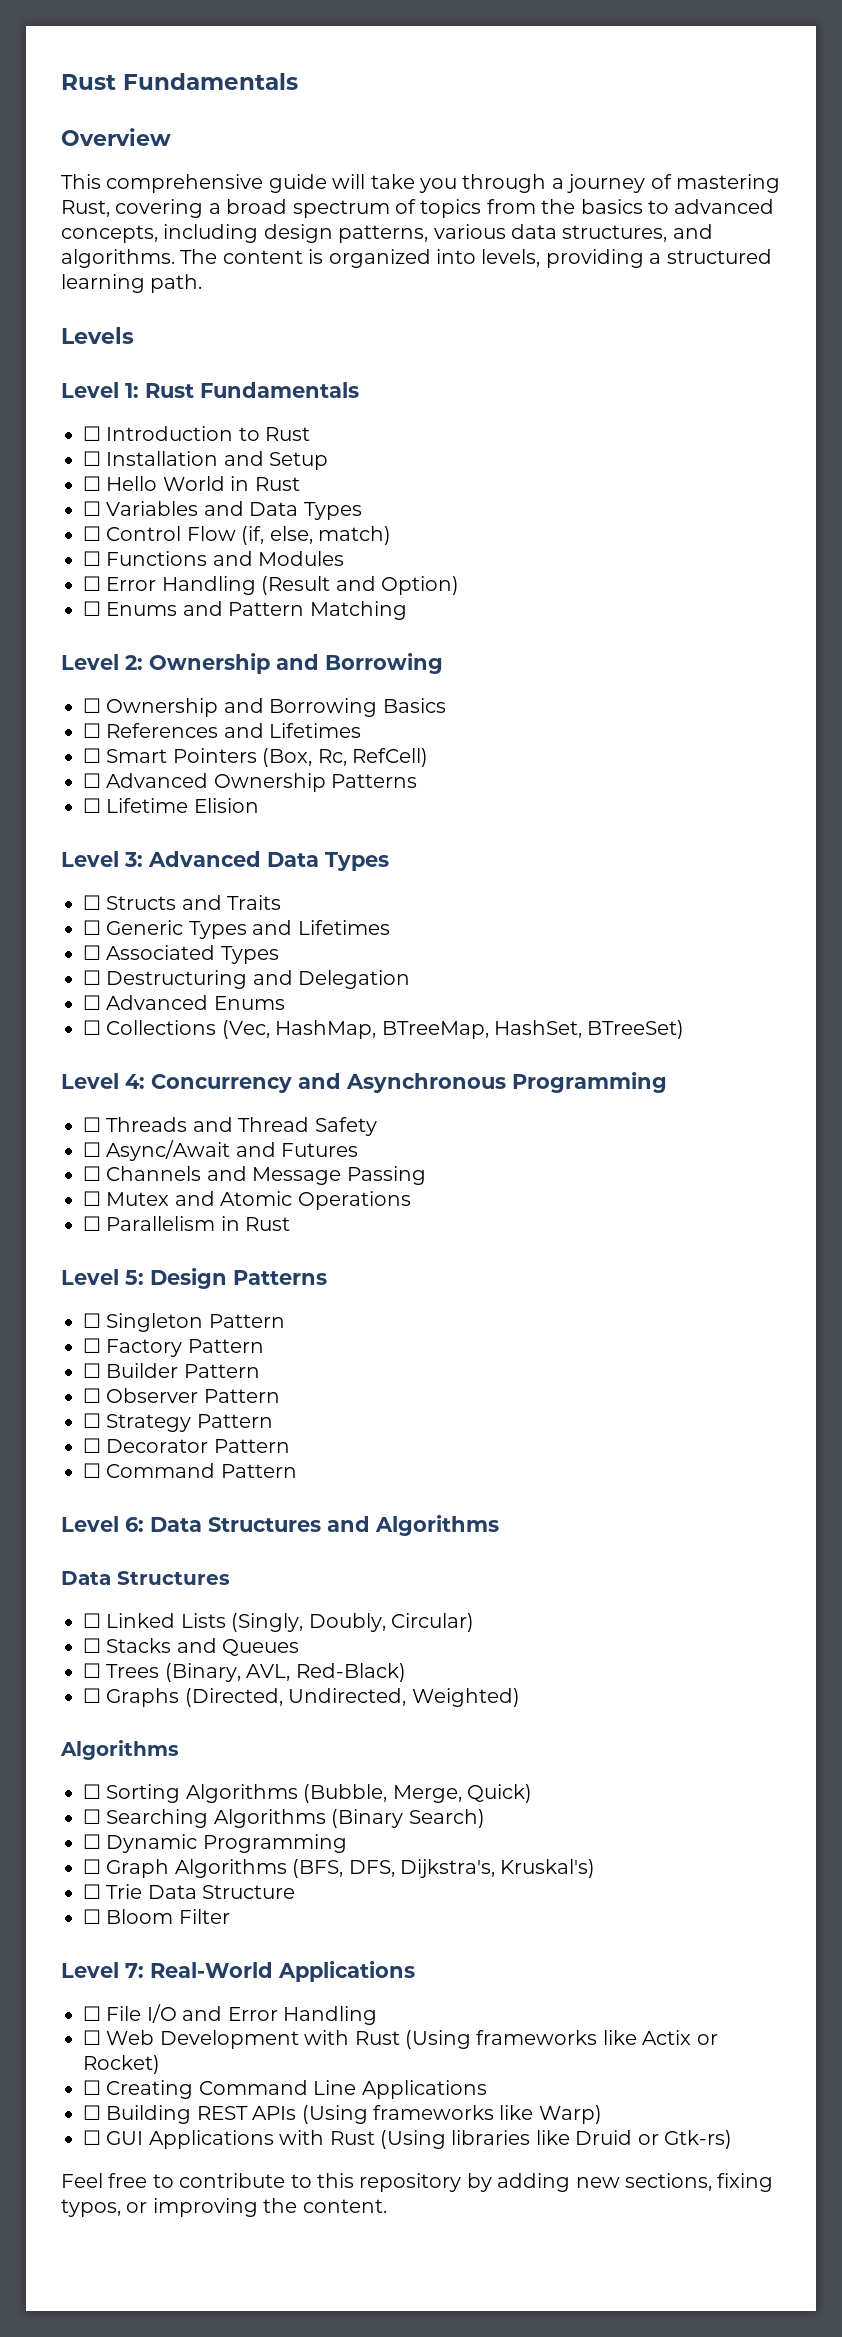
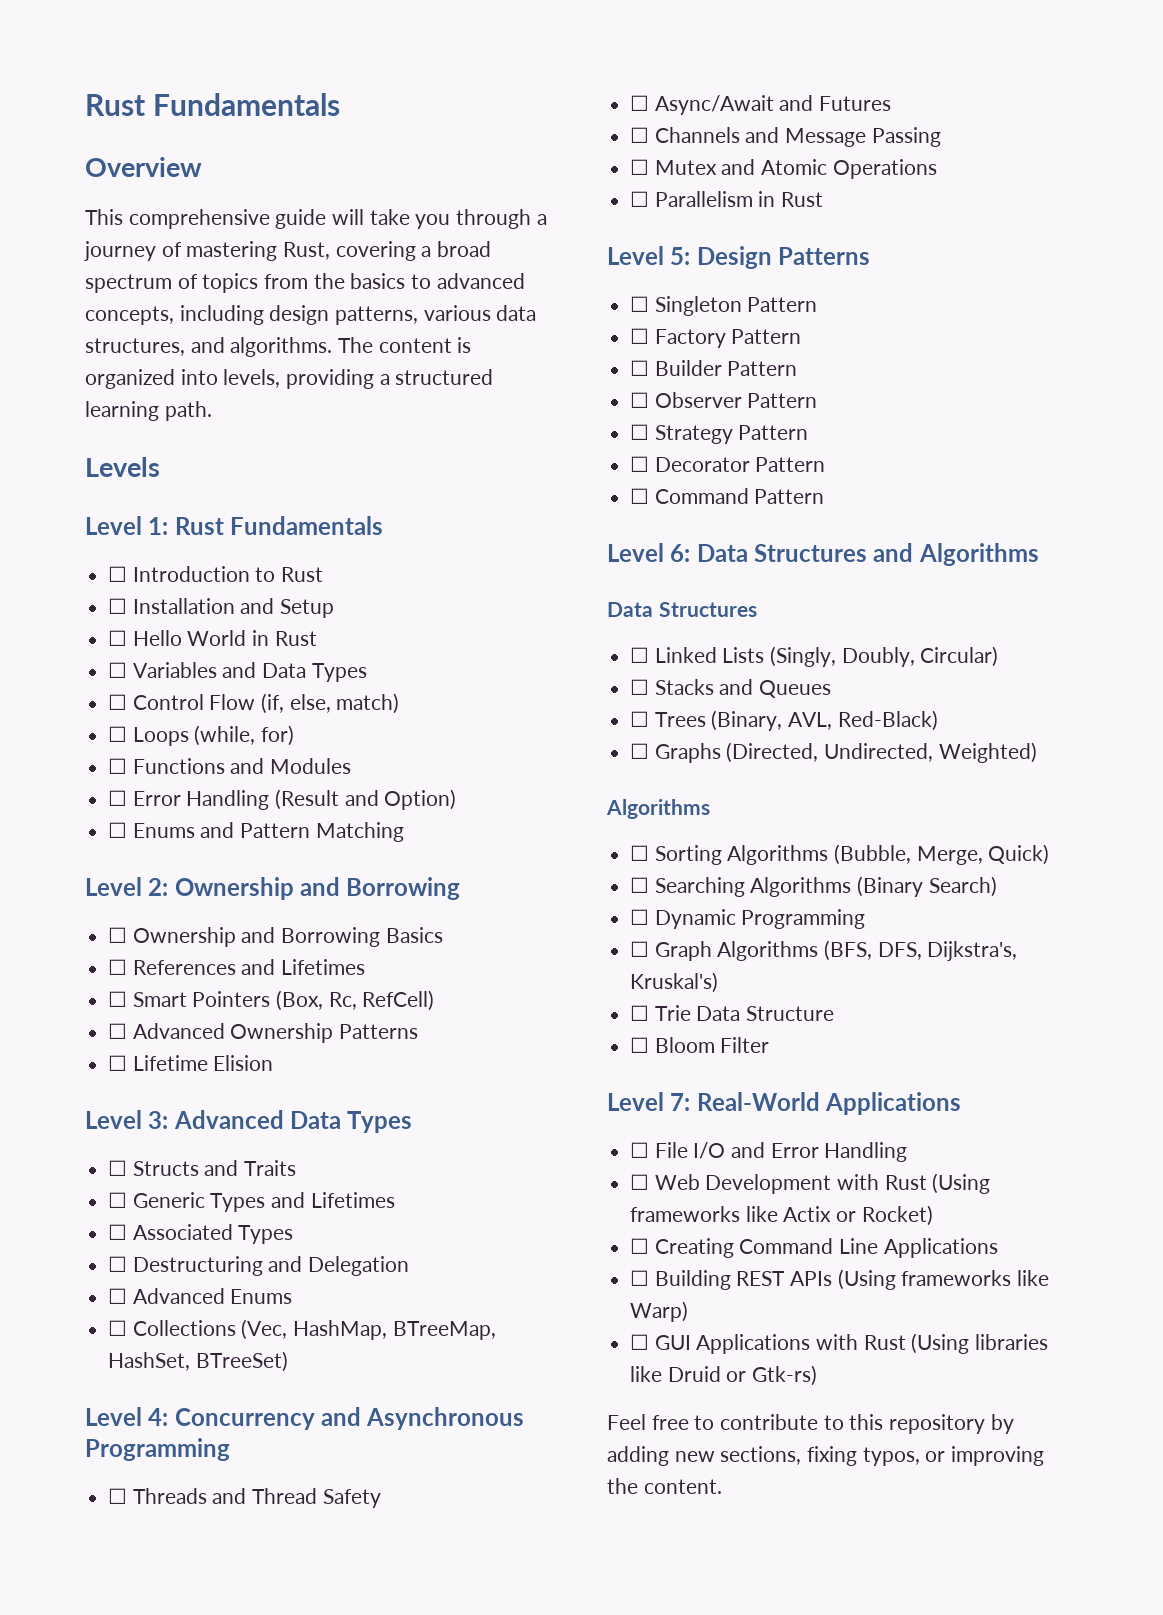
(391, 535) none -> [108,725,295,746] // ☐ Loops (while, for)

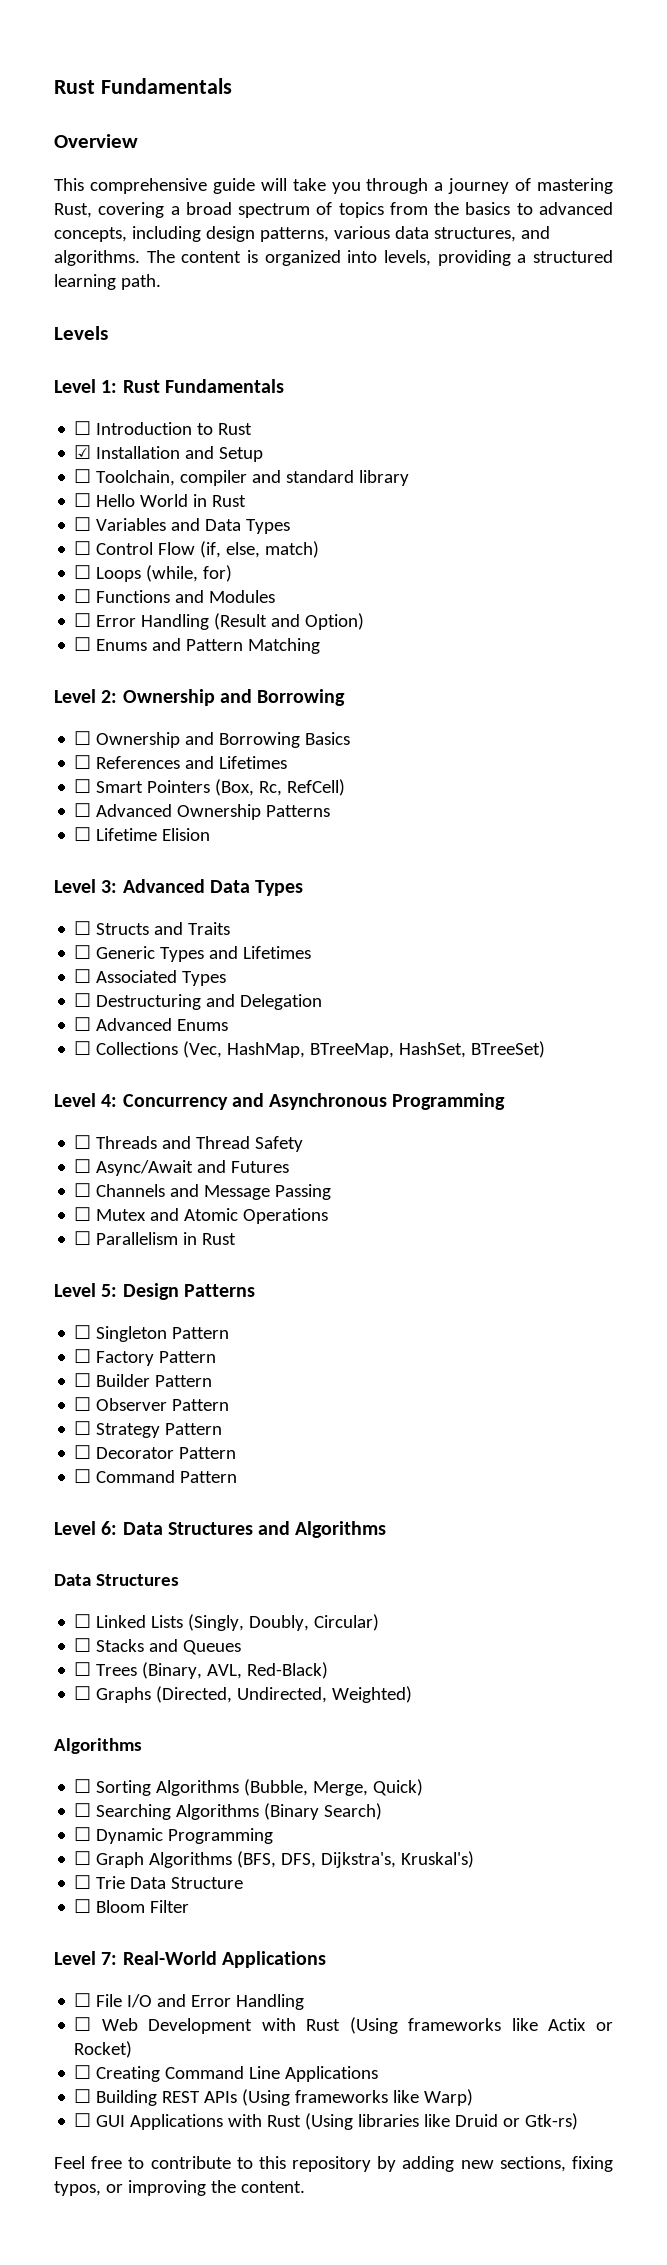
[108,598,128,614] ☐ -> [74,445,92,459] ☑
(335, 608) none -> [74,469,410,486] // ☐ Toolchain, compiler and standard library

